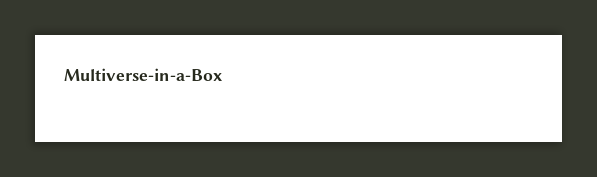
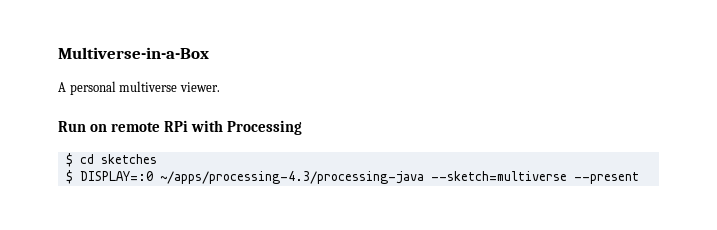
(222, 74) none -> [58,81,220,95] [58,120,303,135] [65,153,157,167] [65,170,639,184] // A personal multiverse viewer. // Run on remote RPi with Processing // $ cd sketches // $ DISPLAY=:0 ~/apps/processing-4.3/processing-java --sketch=multiverse --present

